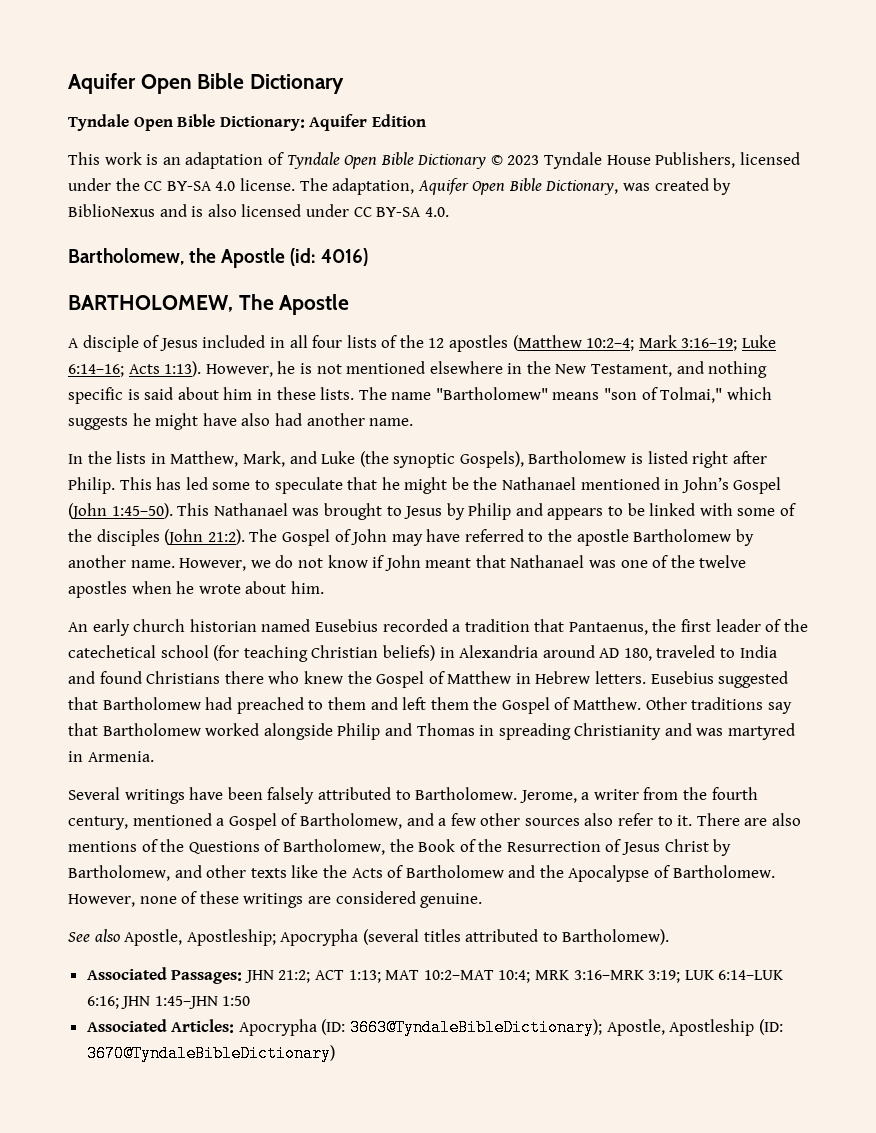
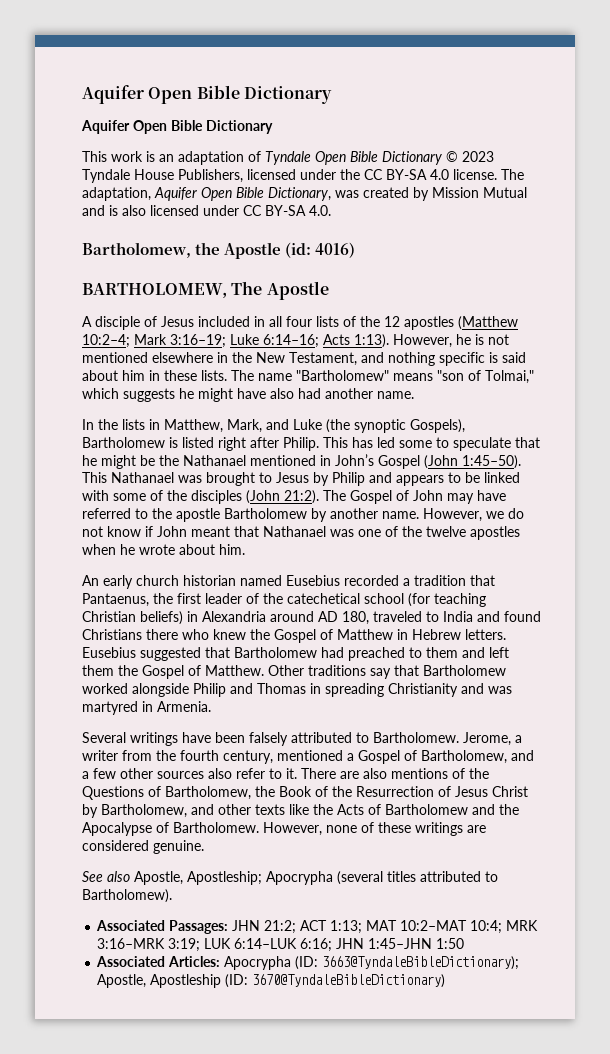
[68,73,345,94] [68,114,426,131] Aquifer Open Bible Dictionary // Tyndale Open Bible Dictionary: Aquifer Edition -> [82,85,332,104] [81,120,273,134] Aquifer Open Bible Dictionary // Aquifer Open Bible Dictionary
[68,204,155,217] BiblioNexus -> [432,187,527,198] Mission Mutual

